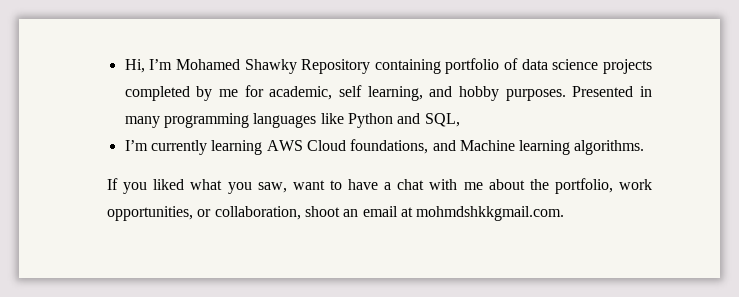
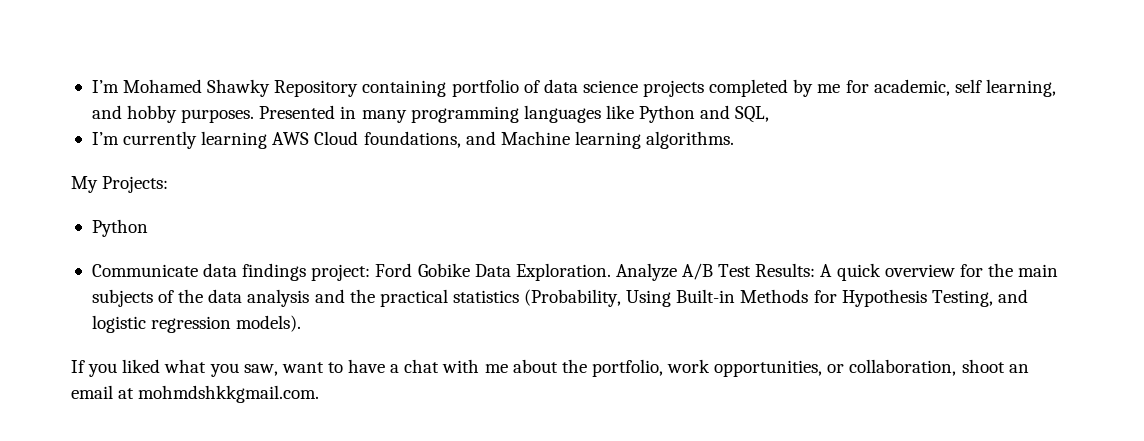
[124,59,145,73] Hi, -> (91, 86) none
(645, 147) none -> [71,176,169,193] [91,219,148,237] [91,263,1059,281] [91,289,1028,307] [91,315,302,333] // My Projects: // Python // Communicate data findings project: Ford Gobike Data Exploration. Analyze A/B Test Results: A quick overview for the main subjects of the data analysis and the practical statistics (Probability, Using Built-in Methods for Hypothesis Testing, and logistic regression models).

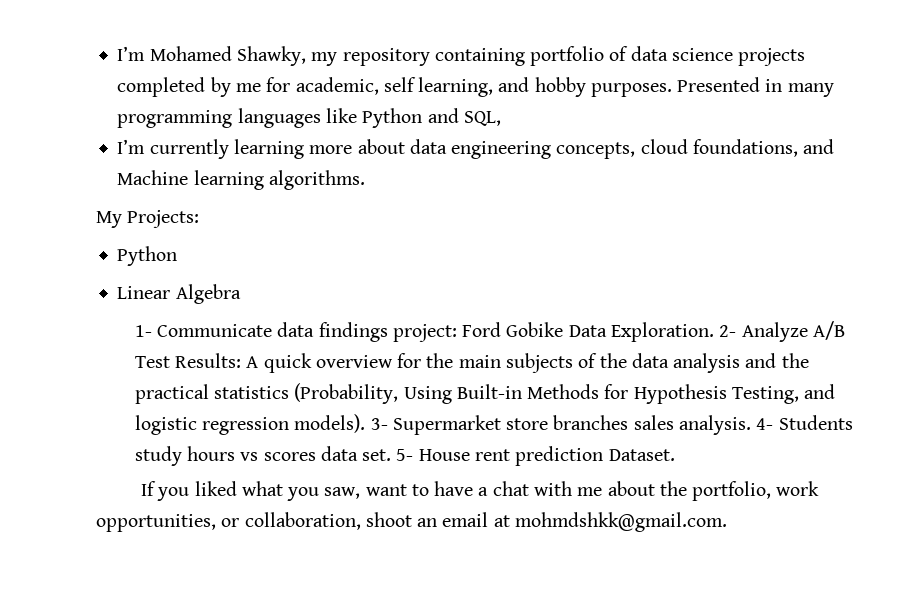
[207,79,359,97] Shawky Repository -> [236,46,430,66] Shawky, my repository
[272,131,359,145] AWS Cloud -> [309,139,688,159] more about data engineering concepts, cloud
(148, 228) none -> [117,284,241,304] [134,325,152,337] Linear Algebra // 1-
(611, 272) none -> [719,325,737,337] 2-
(302, 323) none -> [370,415,853,435] [134,446,675,466] 3- Supermarket store branches sales analysis. 4- Students study hours vs scores data set. 5- House rent prediction Dataset.
[138,385,320,403] mohmdshkkgmail.com. -> [514,512,727,532] mohmdshkk@gmail.com.

